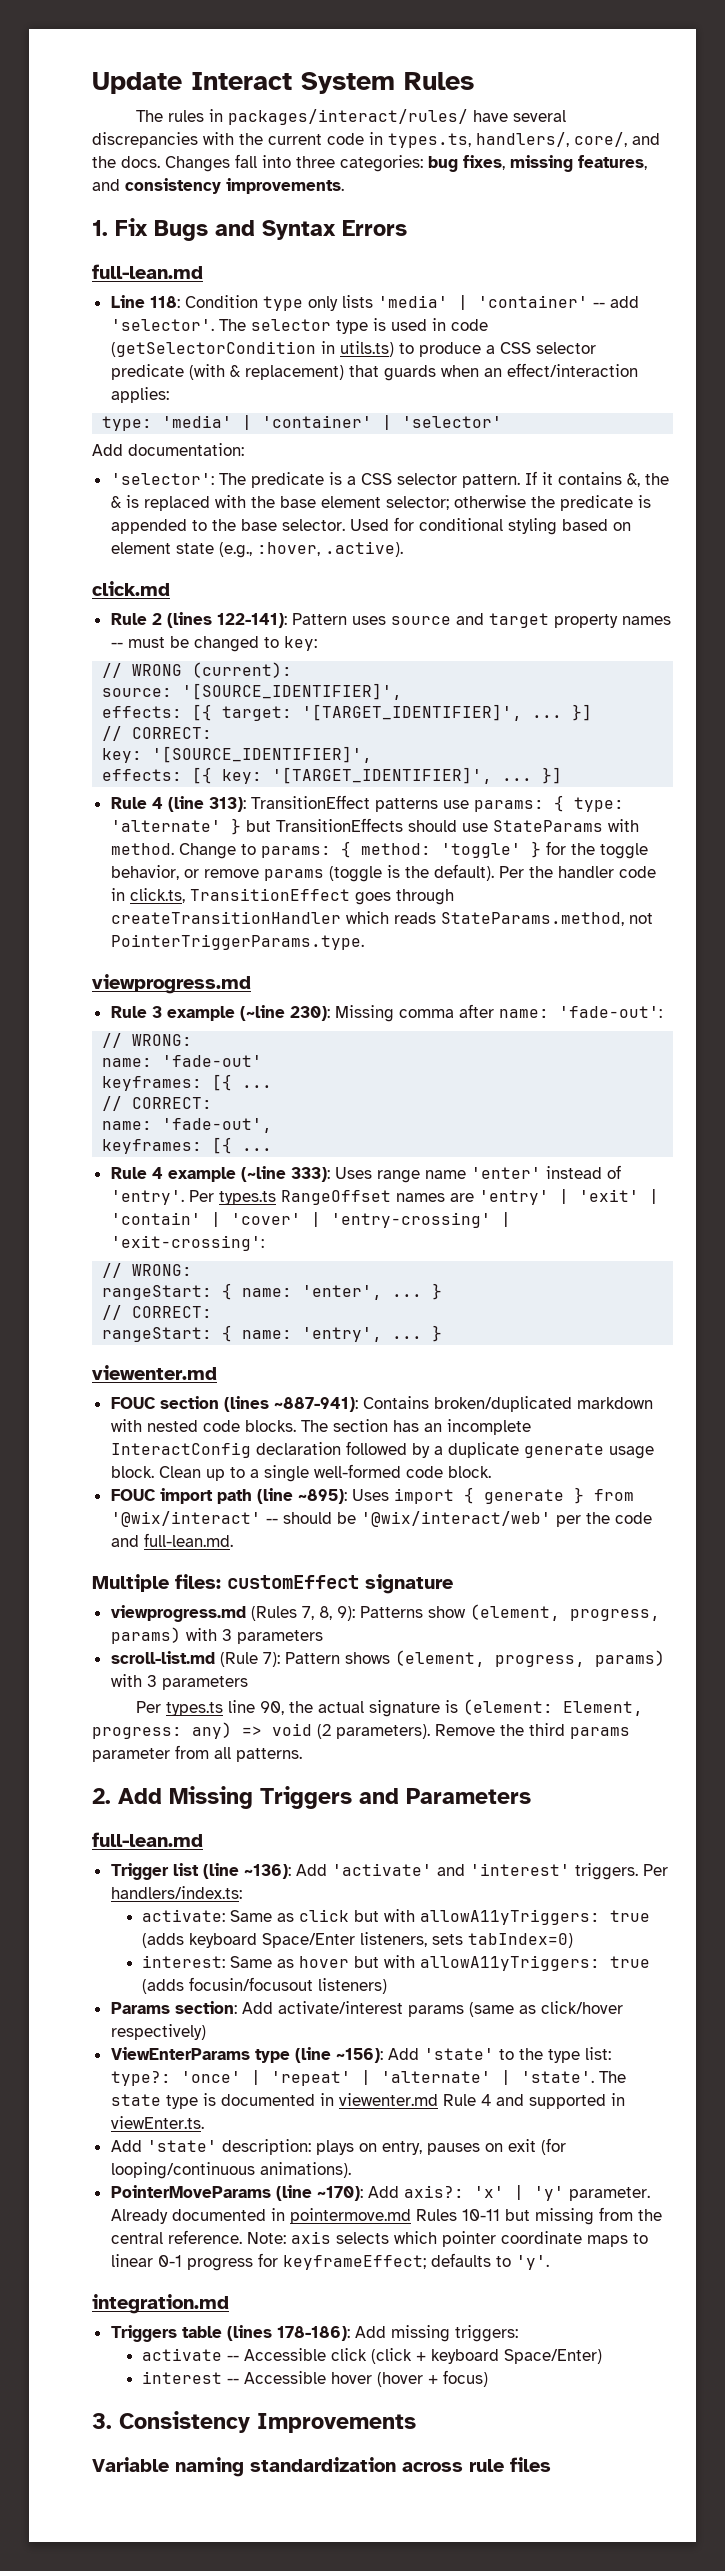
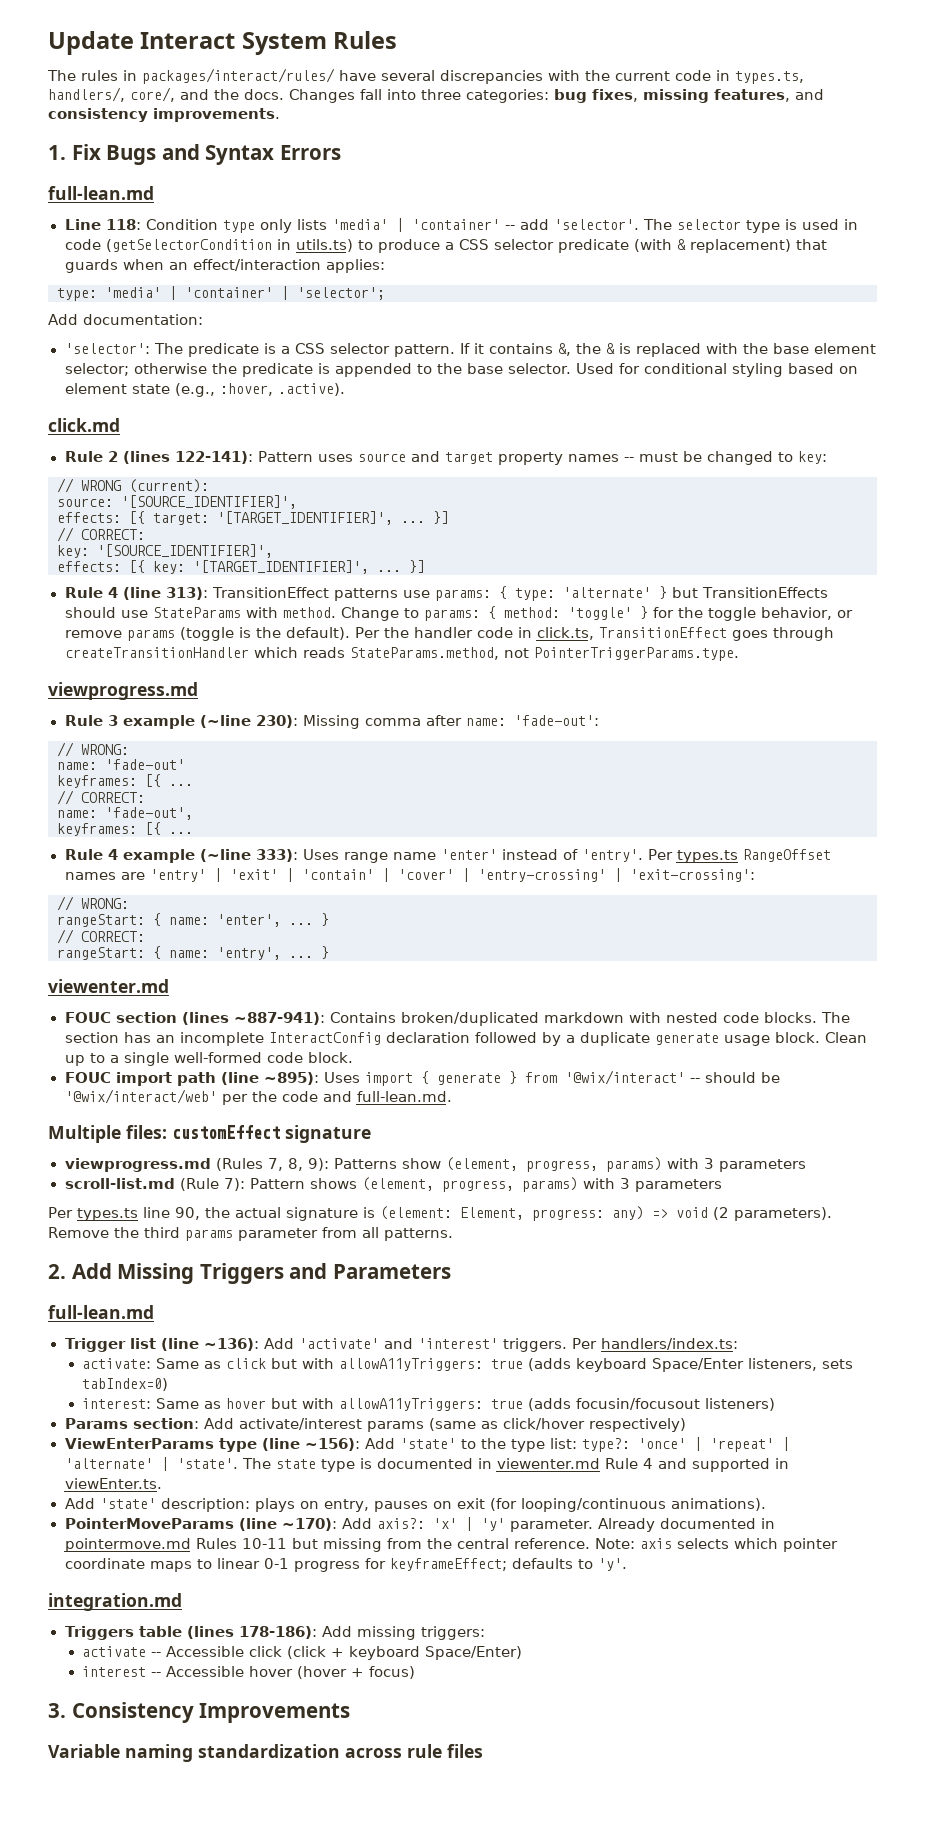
[402,416,503,428] 'selector' -> [297,287,385,300] 'selector';

